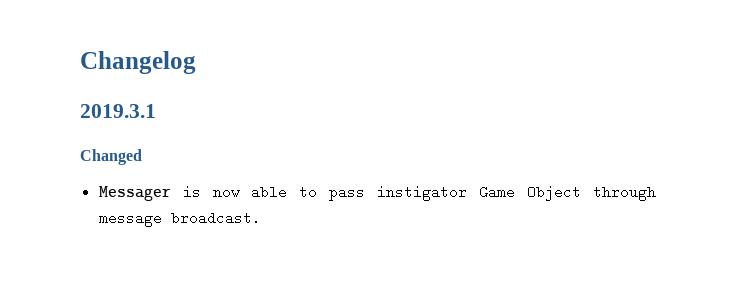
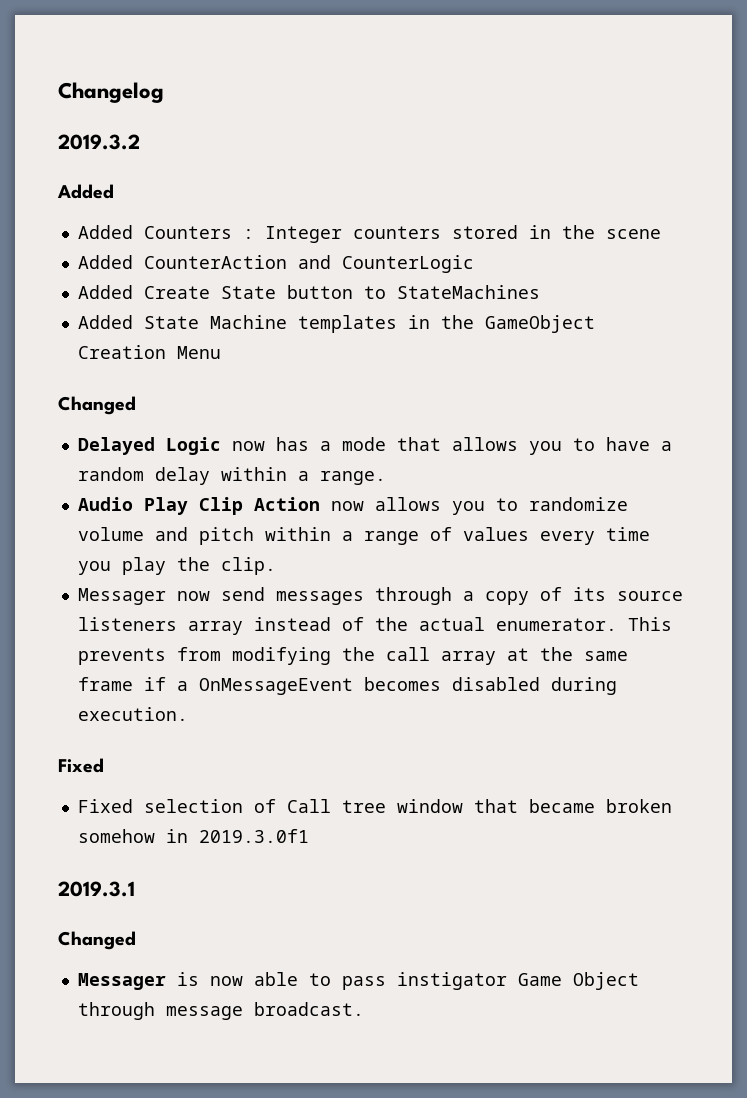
(196, 62) none -> [58,134,140,150] [57,184,114,199] [77,225,661,243] [77,255,474,273] [77,285,540,299] [77,315,595,333] [77,345,221,359] [58,396,136,415] [77,437,672,455] [77,467,386,485] [77,497,628,515] [77,527,650,545] [77,557,276,575] [77,587,683,605] [77,617,672,635] [77,647,628,665] [77,677,617,695] [77,707,188,721] [58,758,104,773] [77,799,672,813] [77,829,309,843] // 2019.3.2 // Added // Added Counters : Integer counters stored in the scene // Added CounterAction and CounterLogic // Added Create State button to StateMachines // Added State Machine templates in the GameObject Creation Menu // Changed // Delayed Logic now has a mode that allows you to have a random delay within a range. // Audio Play Clip Action now allows you to randomize volume and pitch within a range of values every time you play the clip. // Messager now send messages through a copy of its source listeners array instead of the actual enumerator. This prevents from modifying the call array at the same frame if a OnMessageEvent becomes disabled during execution. // Fixed // Fixed selection of Call tree window that became broken somehow in 2019.3.0f1

